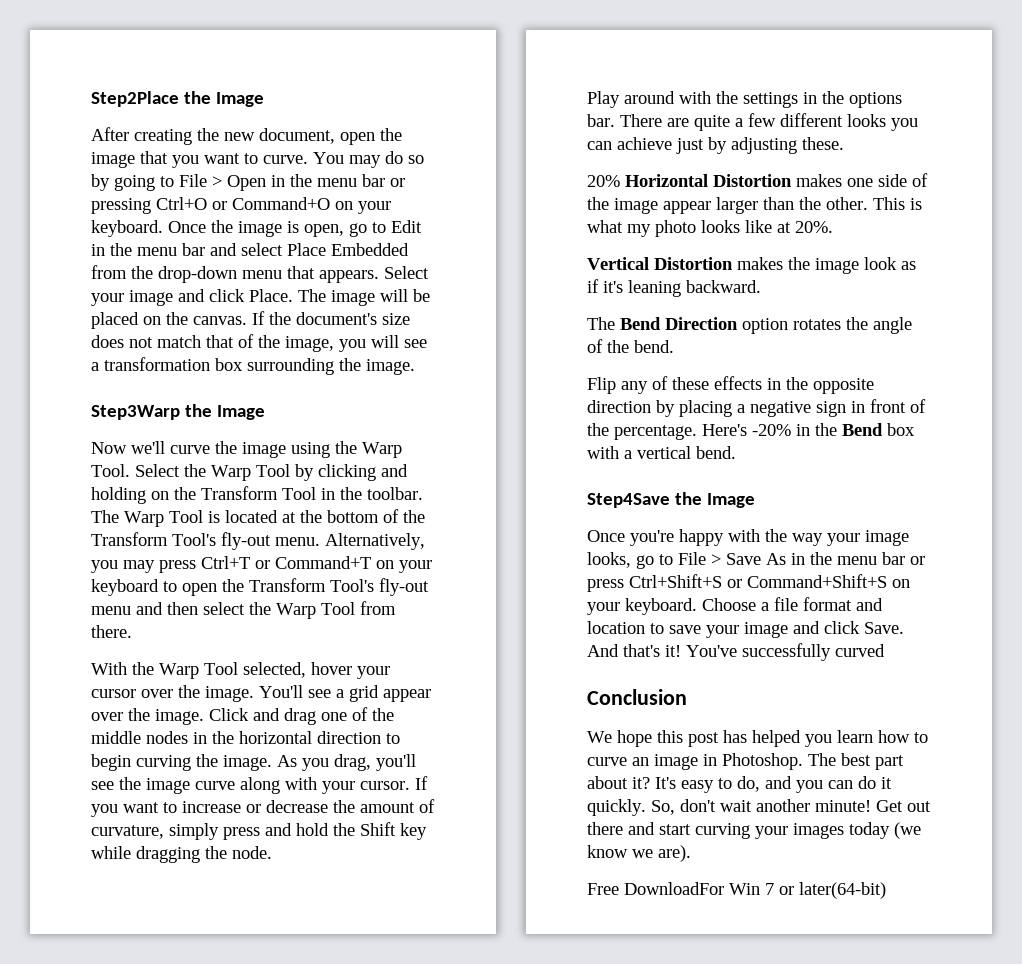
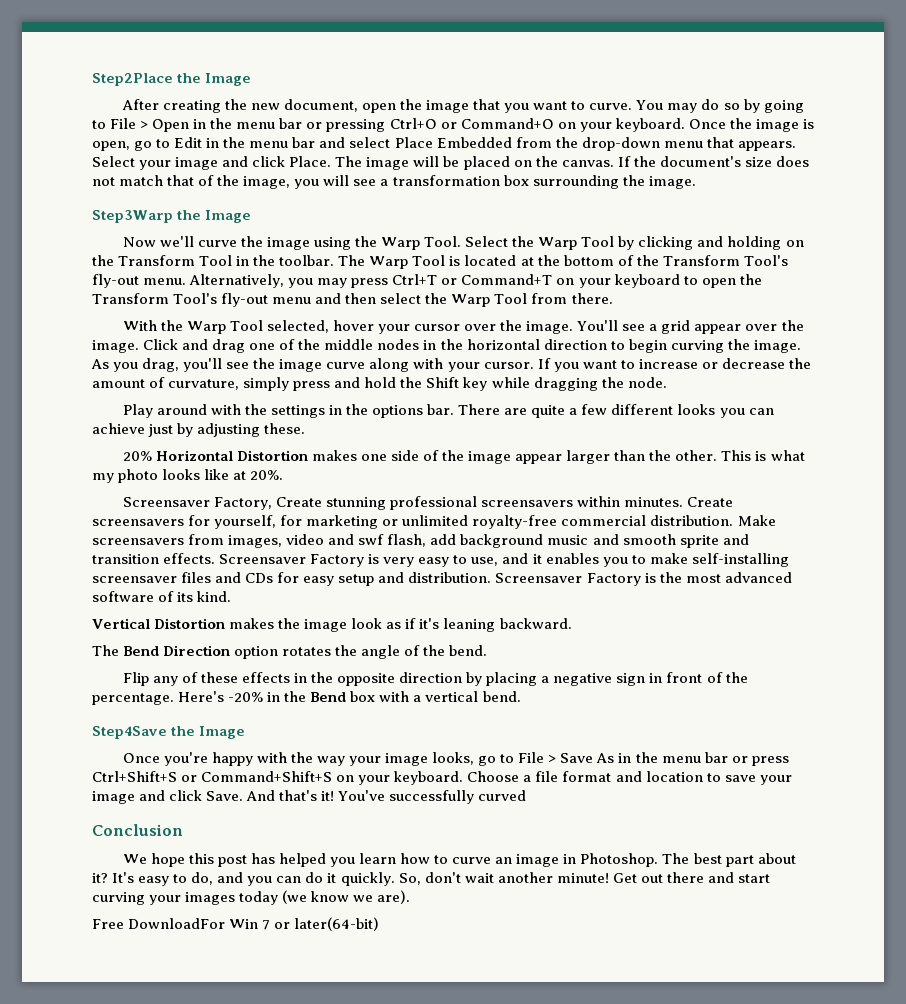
(833, 227) none -> [122,496,734,510] [92,515,776,529] [92,534,749,548] [92,553,789,567] [92,572,792,586] [92,591,232,602] // Screensaver Factory, Create stunning professional screensavers within minutes. Create screensavers for yourself, for marketing or unlimited royalty-free commercial distribution. Make screensavers from images, video and swf flash, add background music and smooth sprite and transition effects. Screensaver Factory is very easy to use, and it enables you to make self-installing screensaver files and CDs for easy setup and distribution. Screensaver Factory is the most advanced software of its kind.

